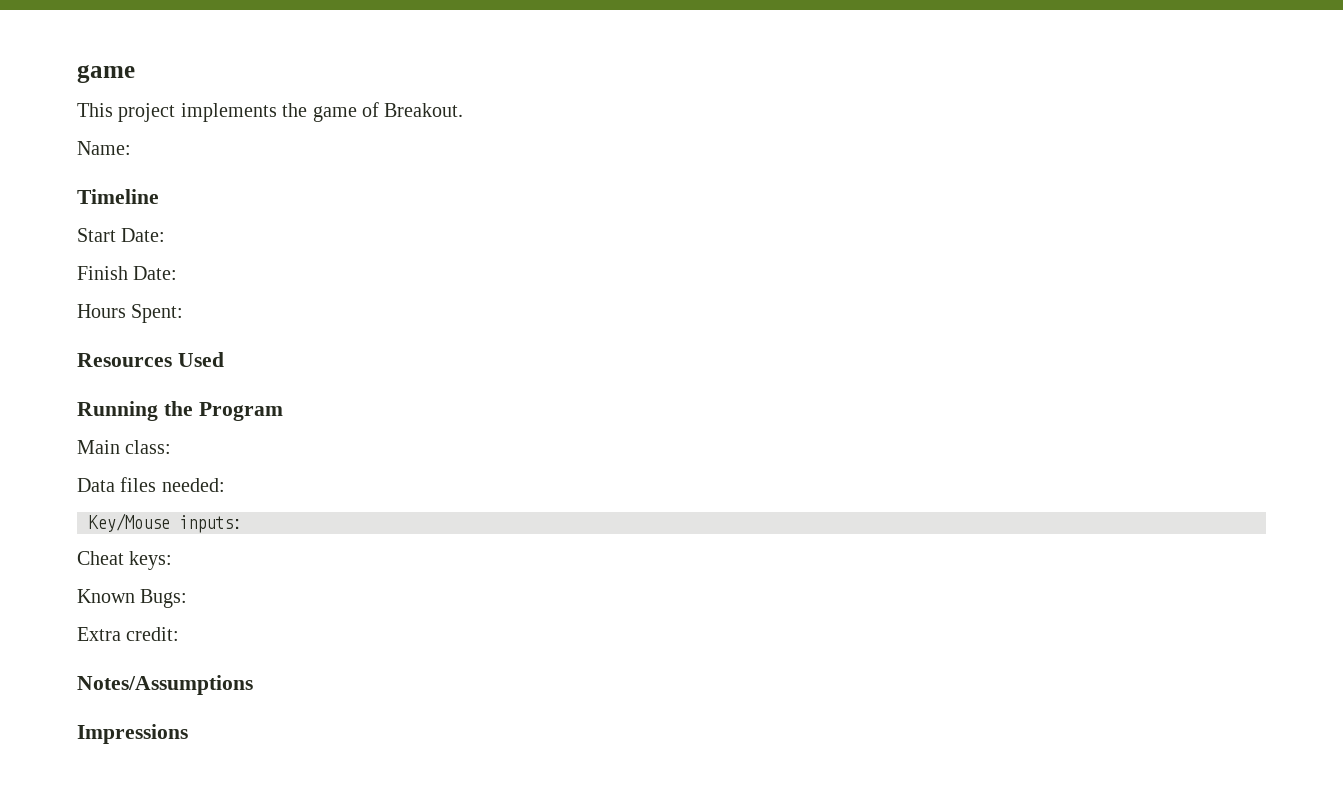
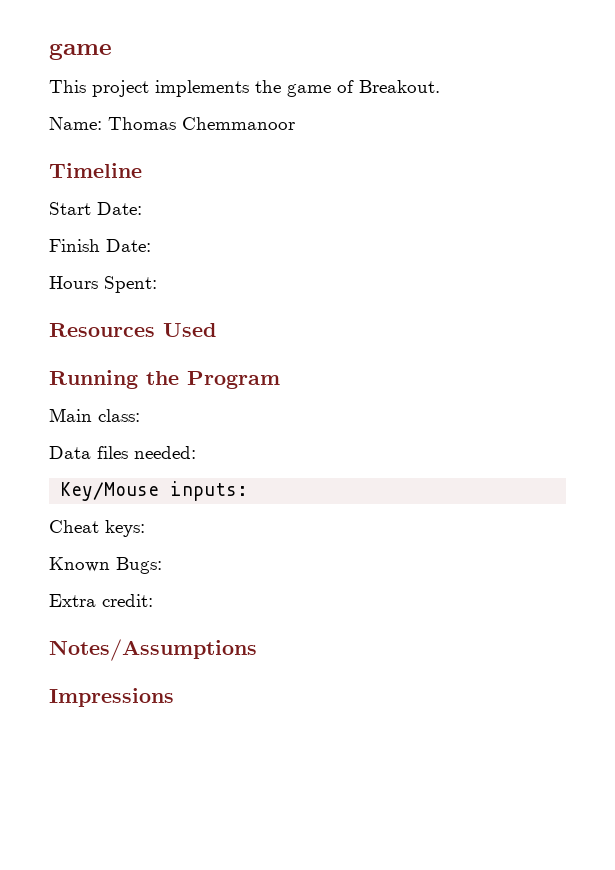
(131, 148) none -> [108,117,295,130] Thomas Chemmanoor

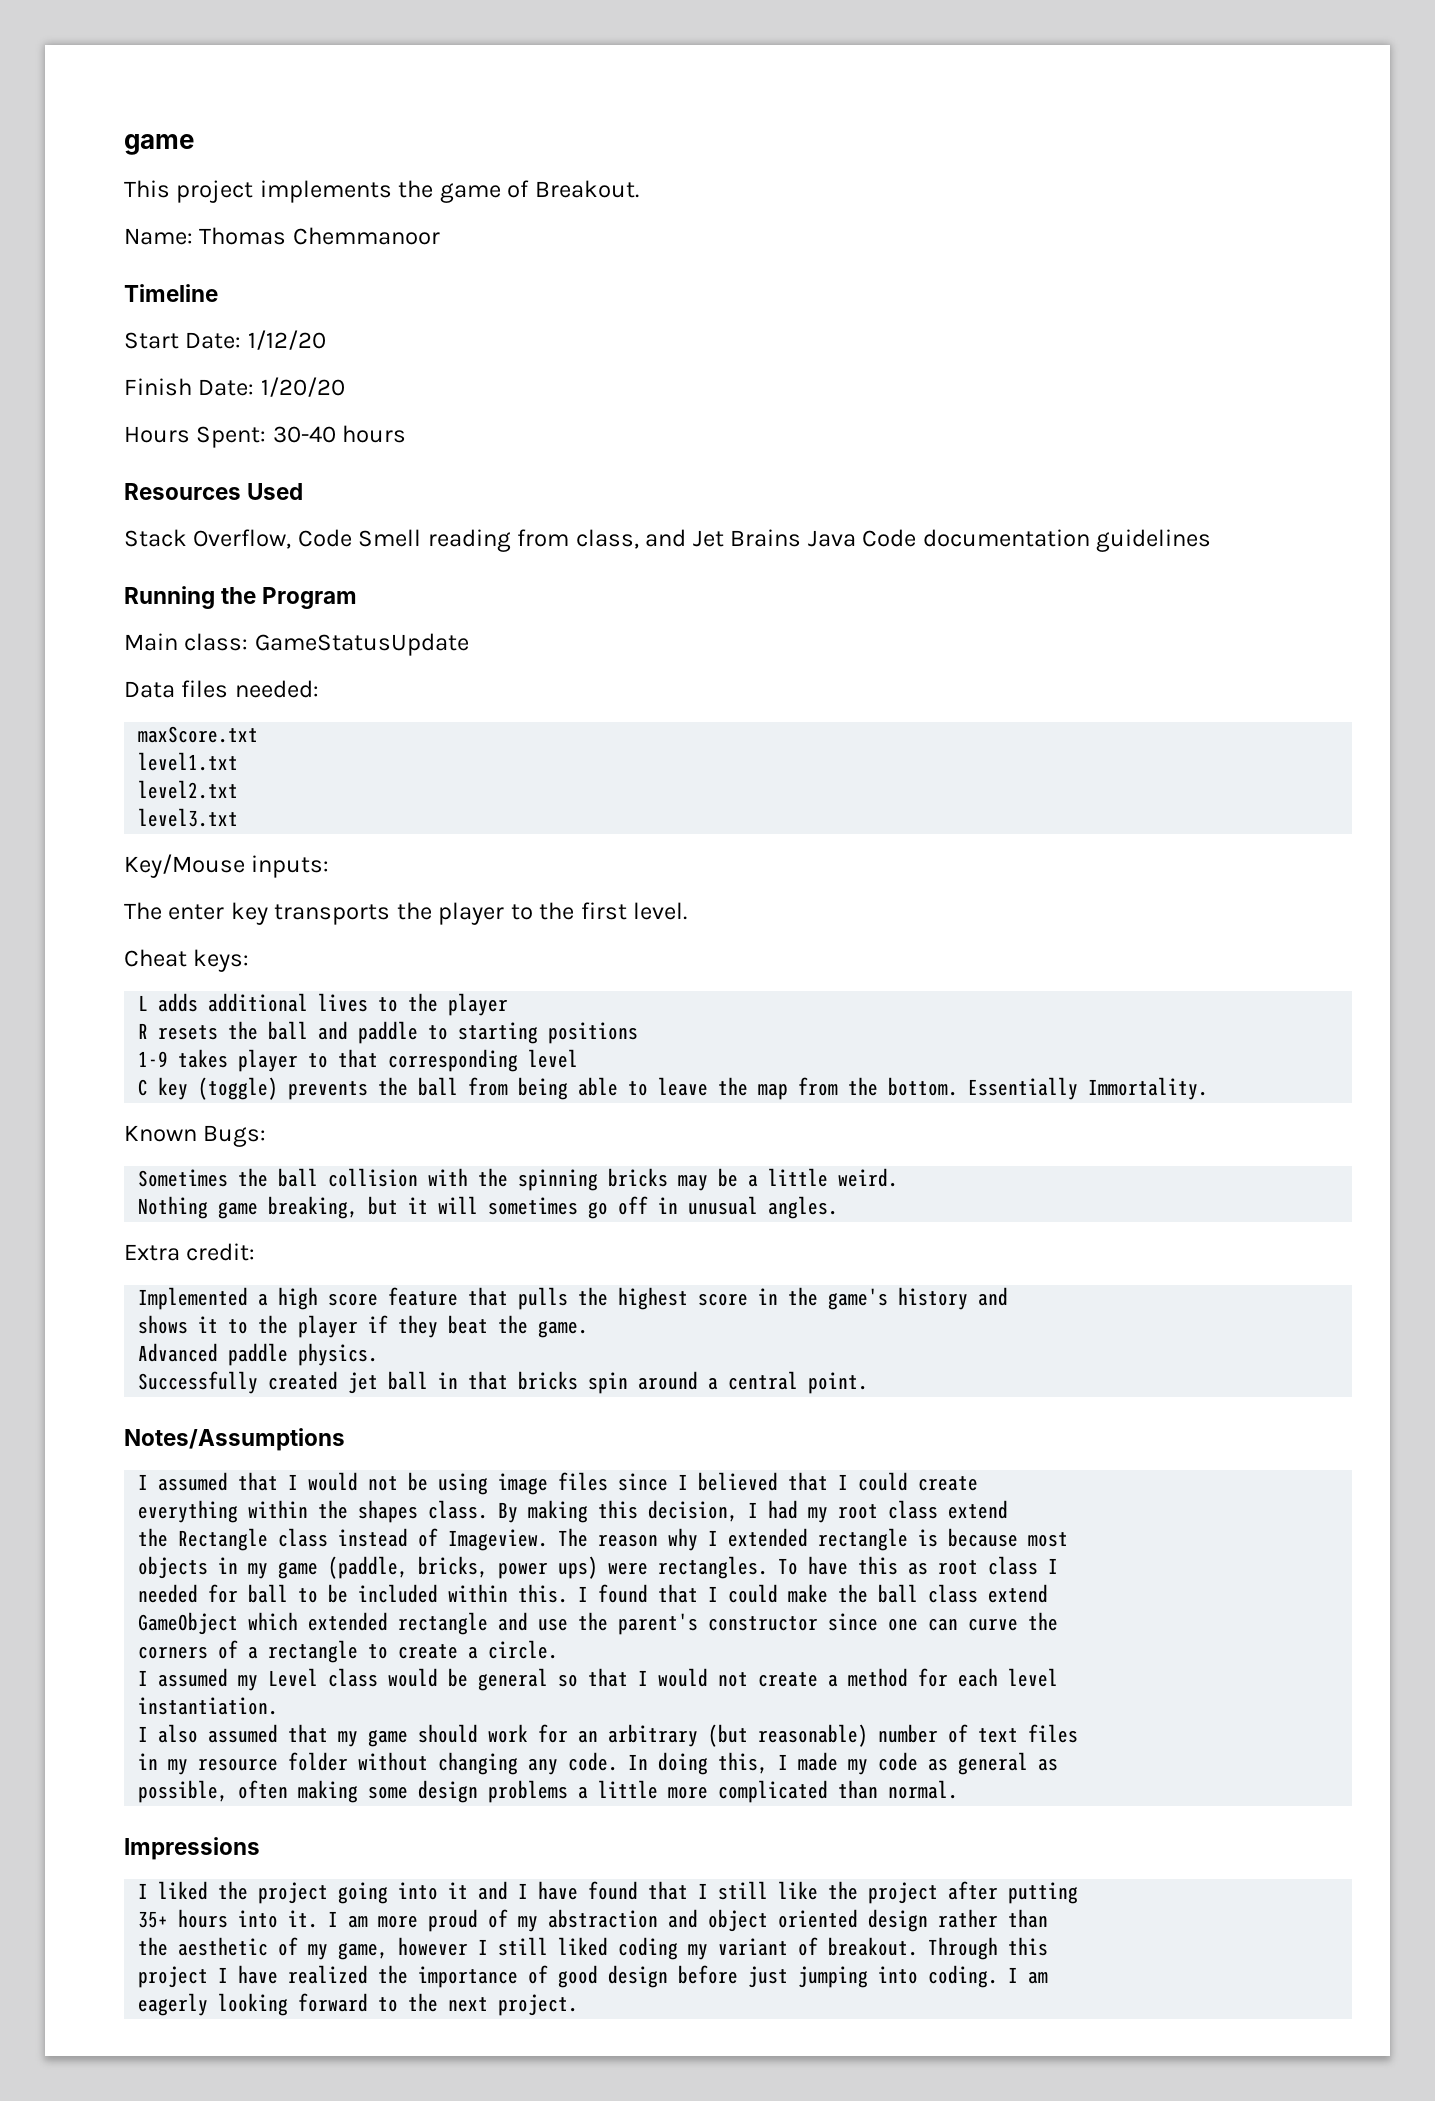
(142, 208) none -> [247,330,326,350] 1/12/20
(151, 245) none -> [260,377,345,397] 1/20/20
(157, 284) none -> [272,425,407,443] 30-40 hours
(216, 330) none -> [124,529,1212,552] // Stack Overflow, Code Smell reading from class, and Jet Brains Java Code documentation guidelines
(140, 415) none -> [254,633,469,656] GameStatusUpdate
[60,481,249,501] [49,520,145,537] [49,557,162,574] [49,594,153,607] [49,639,257,661] [49,688,174,707] Key/Mouse inputs: // Cheat keys: // Known Bugs: // Extra credit: // Notes/Assumptions // Impressions -> [138,726,259,743] [138,752,239,771] [138,780,239,799] [138,808,239,827] [124,854,330,878] [124,902,688,925] [124,949,250,972] [138,993,509,1016] [138,1021,639,1044] [138,1049,579,1072] [138,1077,1209,1100] [124,1125,267,1147] [138,1168,899,1191] [138,1196,839,1219] [124,1243,256,1261] [138,1287,1009,1310] [138,1315,589,1338] [138,1343,379,1366] [138,1371,869,1394] [124,1428,345,1451] [138,1472,979,1495] [138,1500,1009,1523] [138,1528,1069,1551] [138,1556,1059,1579] [138,1584,1049,1603] [138,1612,1059,1635] [138,1640,559,1663] [138,1668,1059,1691] [138,1697,279,1715] [138,1724,1079,1747] [138,1752,1059,1775] [138,1780,959,1803] [124,1837,260,1860] [138,1881,1079,1904] [138,1909,1049,1932] [138,1937,1049,1960] [138,1965,1049,1988] [138,1993,579,2016] maxScore.txt // level1.txt // level2.txt // level3.txt // Key/Mouse inputs: // The enter key transports the player to the first level. // Cheat keys: // L adds additional lives to the player // R resets the ball and paddle to starting positions // 1-9 takes player to that corresponding level // C key (toggle) prevents the ball from being able to leave the map from the bottom. Essentially Immortality. // Known Bugs: // Sometimes the ball collision with the spinning bricks may be a little weird. // Nothing game breaking, but it will sometimes go off in unusual angles. // Extra credit: // Implemented a high score feature that pulls the highest score in the game's history and // shows it to the player if they beat the game. // Advanced paddle physics. // Successfully created jet ball in that bricks spin around a central point. // Notes/Assumptions // I assumed that I would not be using image files since I believed that I could create // everything within the shapes class. By making this decision, I had my root class extend // the Rectangle class instead of Imageview. The reason why I extended rectangle is because most // objects in my game (paddle, bricks, power ups) were rectangles. To have this as root class I // needed for ball to be included within this. I found that I could make the ball class extend // GameObject which extended rectangle and use the parent's constructor since one can curve the // corners of a rectangle to create a circle. // I assumed my Level class would be general so that I would not create a method for each level // instantiation. // I also assumed that my game should work for an arbitrary (but reasonable) number of text files // in my resource folder without changing any code. In doing this, I made my code as general as // possible, often making some design problems a little more complicated than normal. // Impressions // I liked the project going into it and I have found that I still like the project after putting // 35+ hours into it. I am more proud of my abstraction and object oriented design rather than // the aesthetic of my game, however I still liked coding my variant of breakout. Through this // project I have realized the importance of good design before just jumping into coding. I am // eagerly looking forward to the next project.

